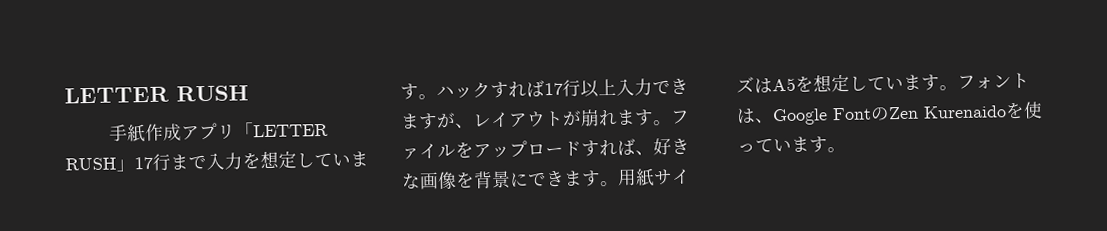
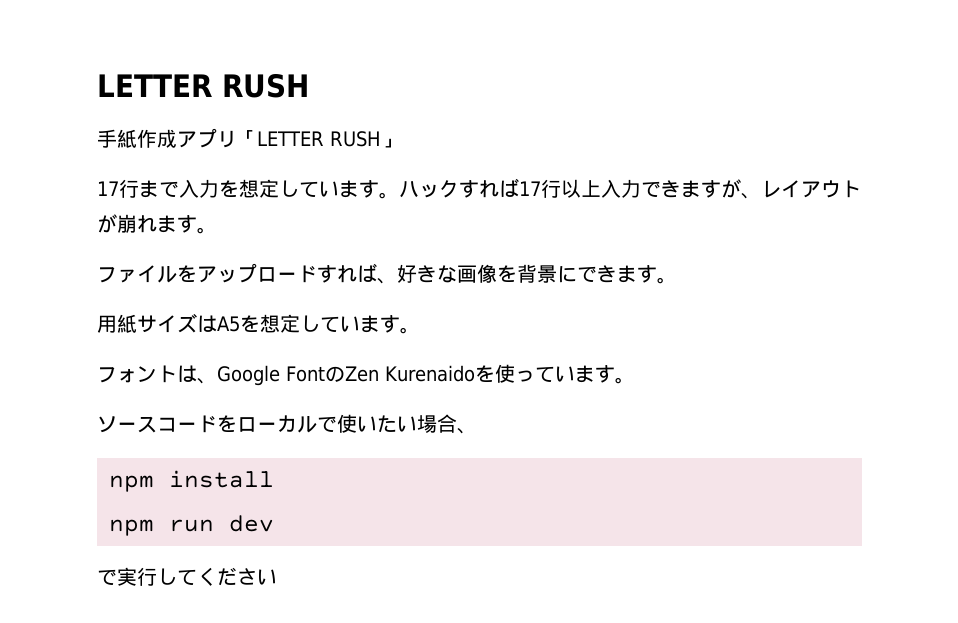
(135, 165) none -> (401, 143) //
(672, 122) none -> (217, 230) //
(619, 183) none -> (677, 280) //
(958, 88) none -> (420, 330) //
(846, 149) none -> [97,414,477,434] [109,470,274,492] [109,515,274,536] [97,567,277,586] // ソースコードをローカルで使いたい場合、 // npm install // npm run dev // で実行してください

